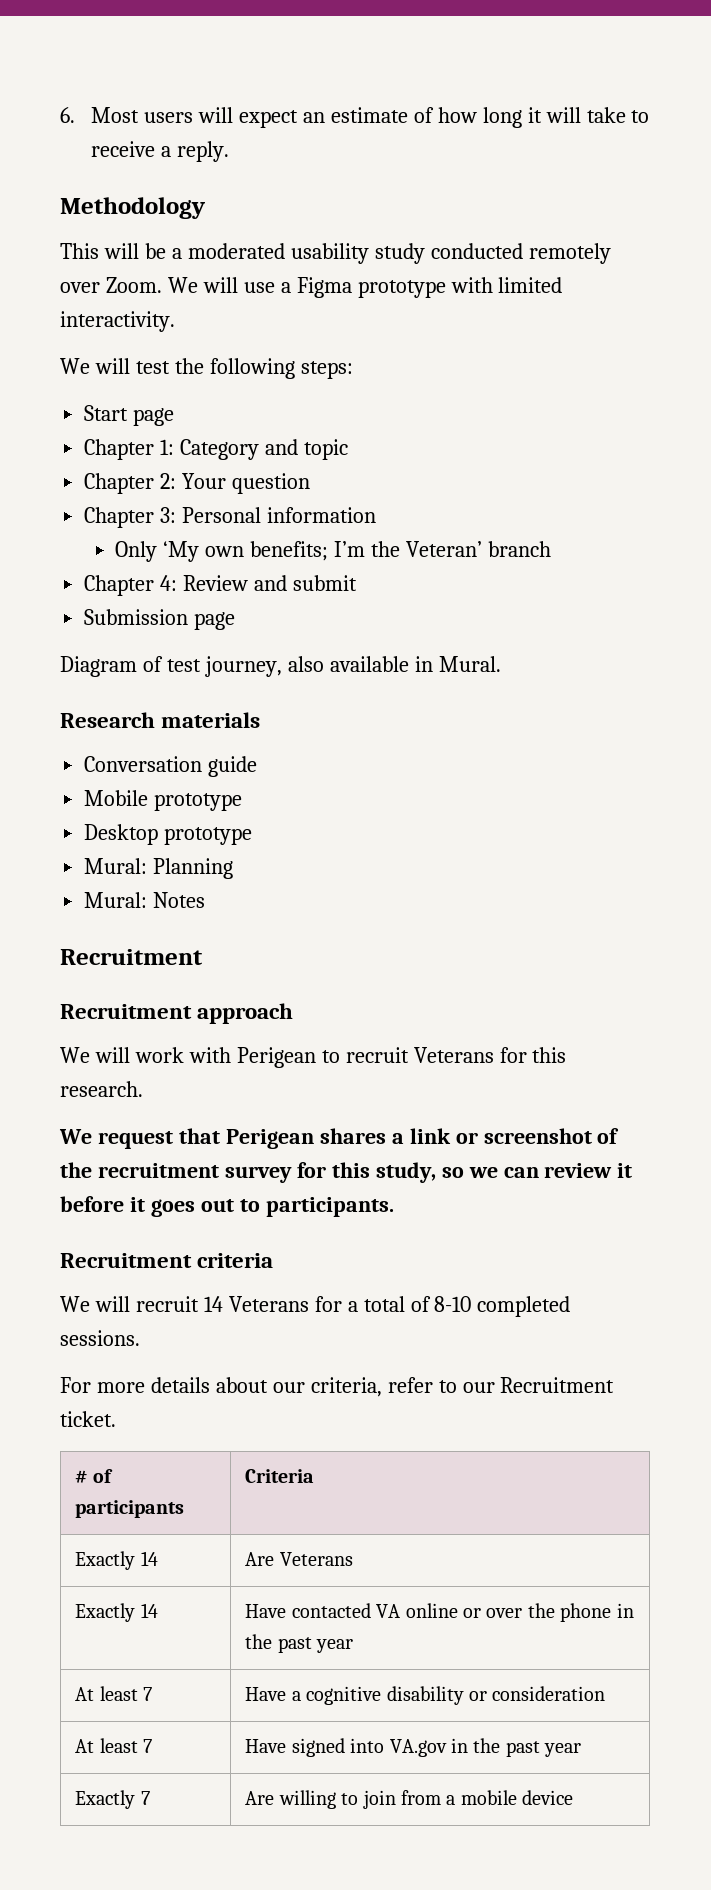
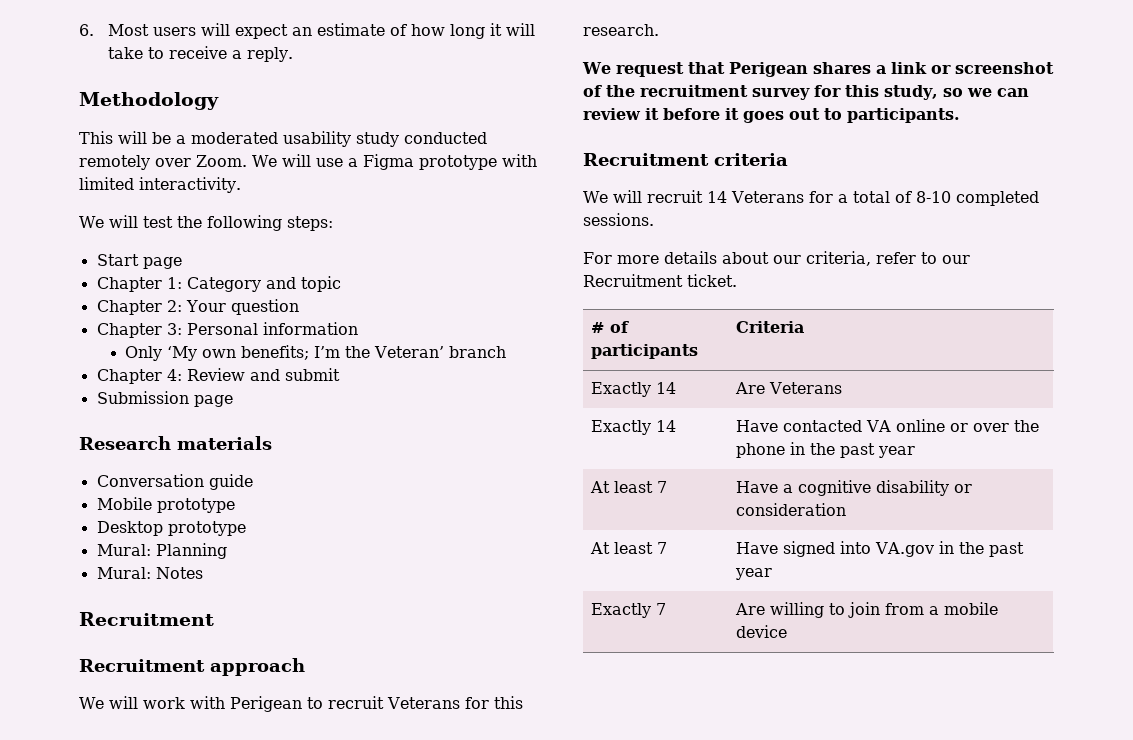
[60,656,501,677] // Diagram of test journey, also available in Mural. -> (233, 401) none

